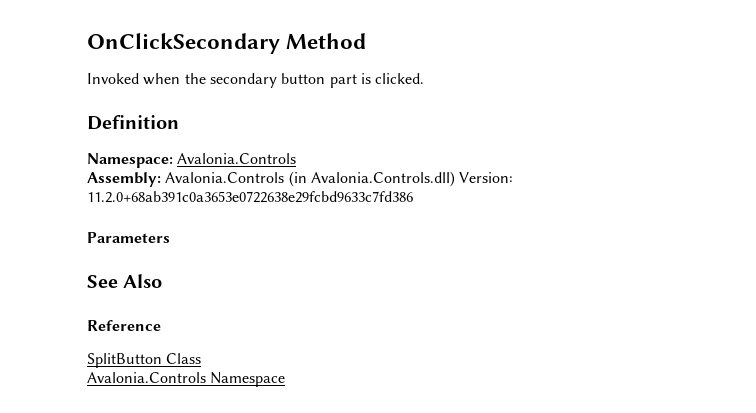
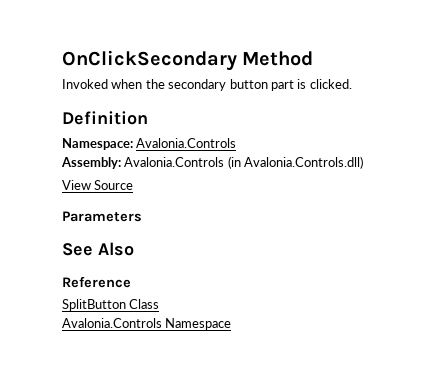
[459,172,514,183] [87,191,413,203] Version: 11.2.0+68ab391c0a3653e0722638e29fcbd9633c7fd386 -> [62,180,134,190] // View Source

